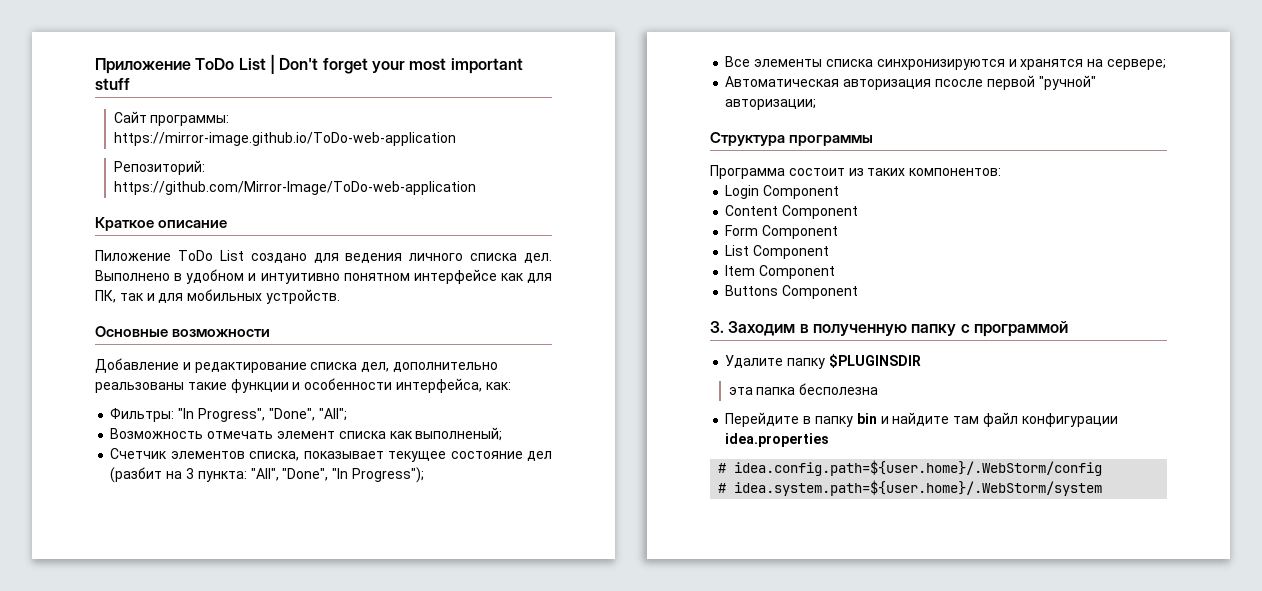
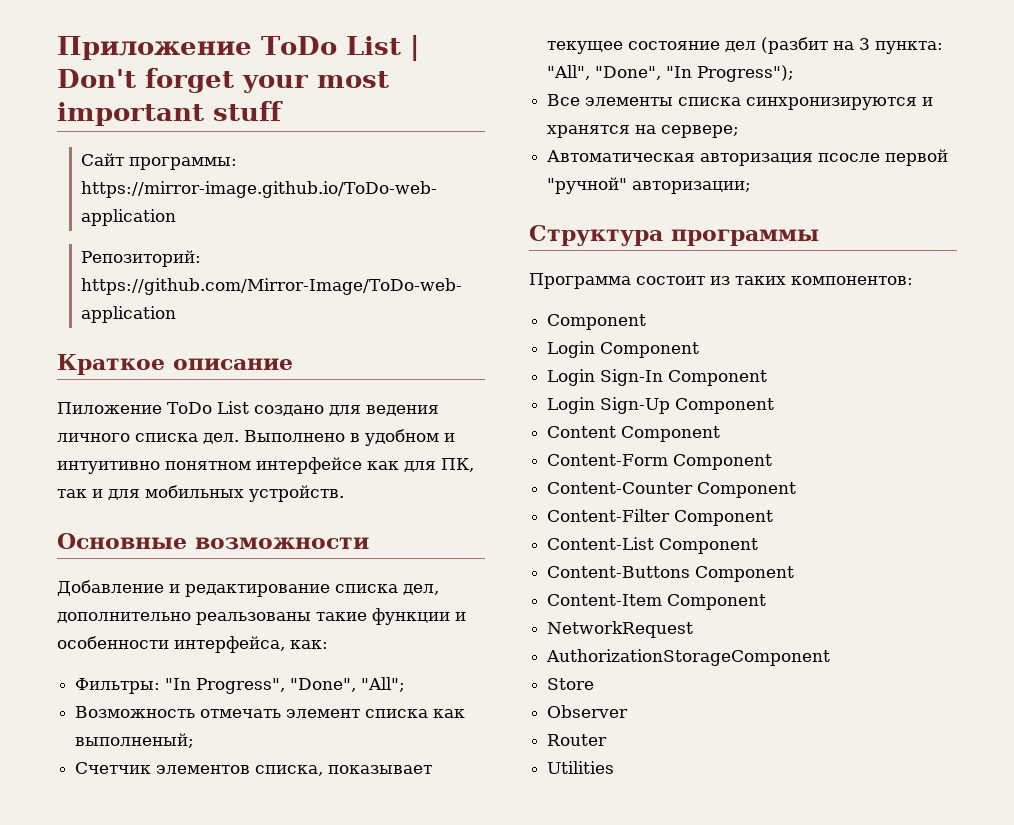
(1002, 172) none -> [547,314,647,330] // Component
(840, 192) none -> [547,369,768,386] [547,397,775,414] // Login Sign-In Component // Login Sign-Up Component
[725,225,839,239] [725,245,830,259] [725,265,836,279] [725,285,859,299] [710,321,1068,337] [725,354,921,369] [728,383,879,395] [725,412,1118,427] [725,433,830,447] [718,460,1103,476] [718,480,1103,496] Form Component // List Component // Item Component // Buttons Component // 3. Заходим в полученную папку с программой // Удалите папку $PLUGINSDIR // эта папка бесполезна // Перейдите в папку bin и найдите там файл конфигурации idea.properties // # idea.config.path=${user.home}/.WebStorm/config // # idea.system.path=${user.home}/.WebStorm/system -> [547,454,773,470] [547,482,797,498] [547,509,774,526] [547,537,759,554] [547,566,795,582] [547,594,767,610] [547,621,694,638] [546,649,831,666] [547,678,595,690] [547,705,629,718] [547,734,608,746] [547,761,615,774] Content-Form Component // Content-Counter Component // Content-Filter Component // Content-List Component // Content-Buttons Component // Content-Item Component // NetworkRequest // AuthorizationStorageComponent // Store // Observer // Router // Utilities

